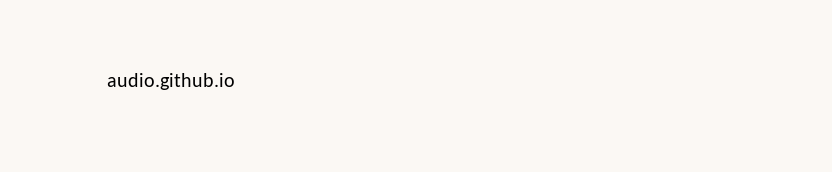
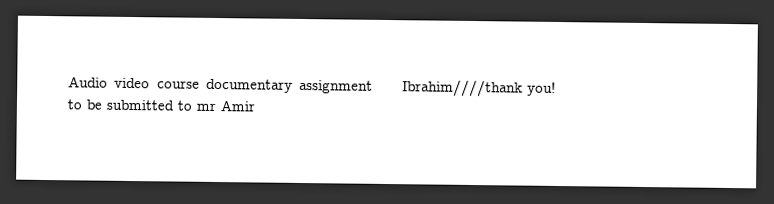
[107,73,235,90] audio.github.io -> [68,76,373,94] [67,99,256,112] [402,79,556,98] Audio video course documentary assignment to be submitted to mr Amir Ibrahim////thank you!

